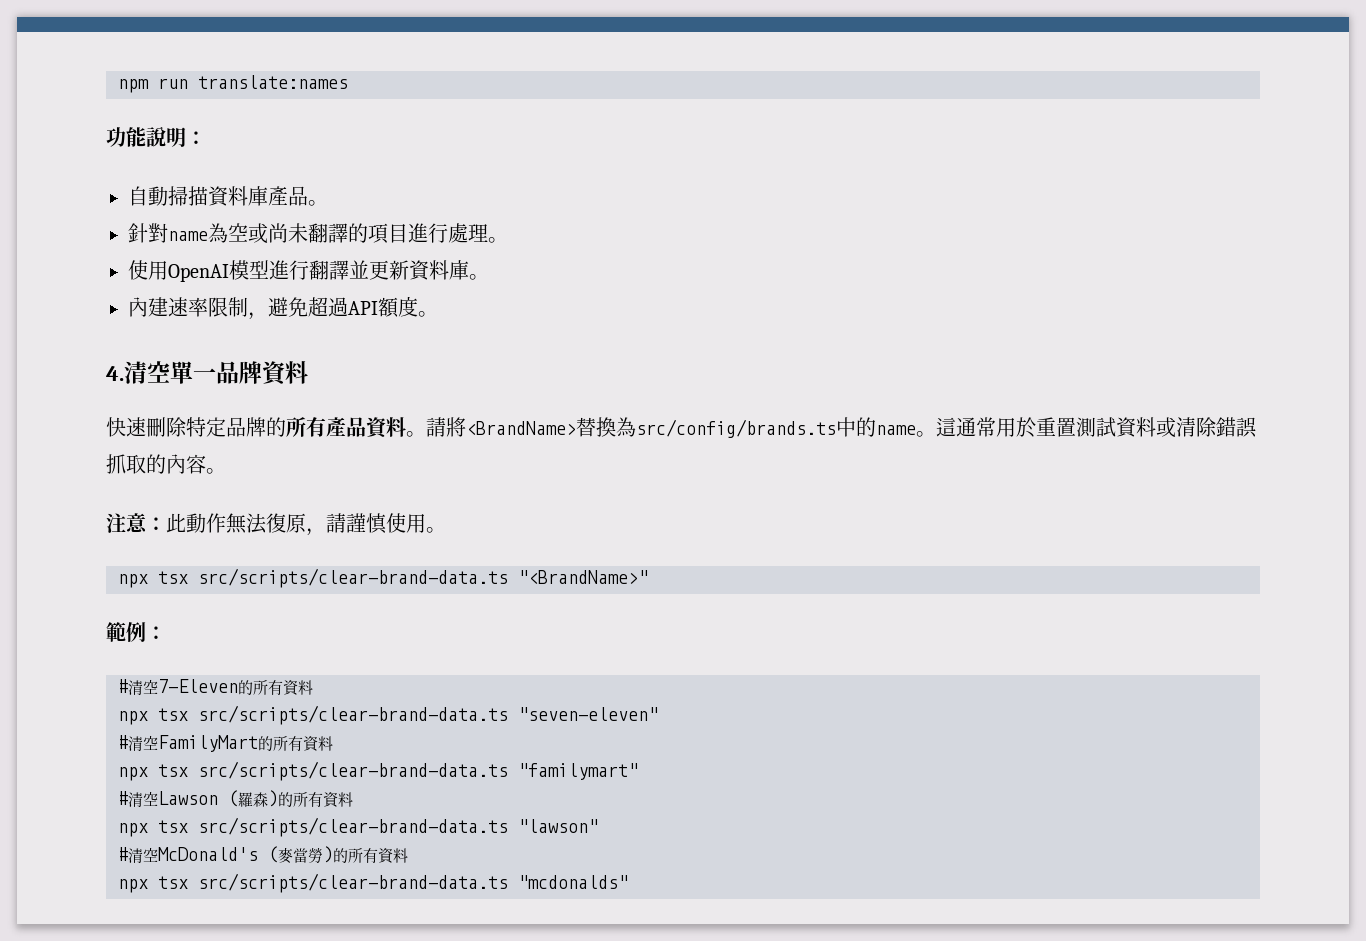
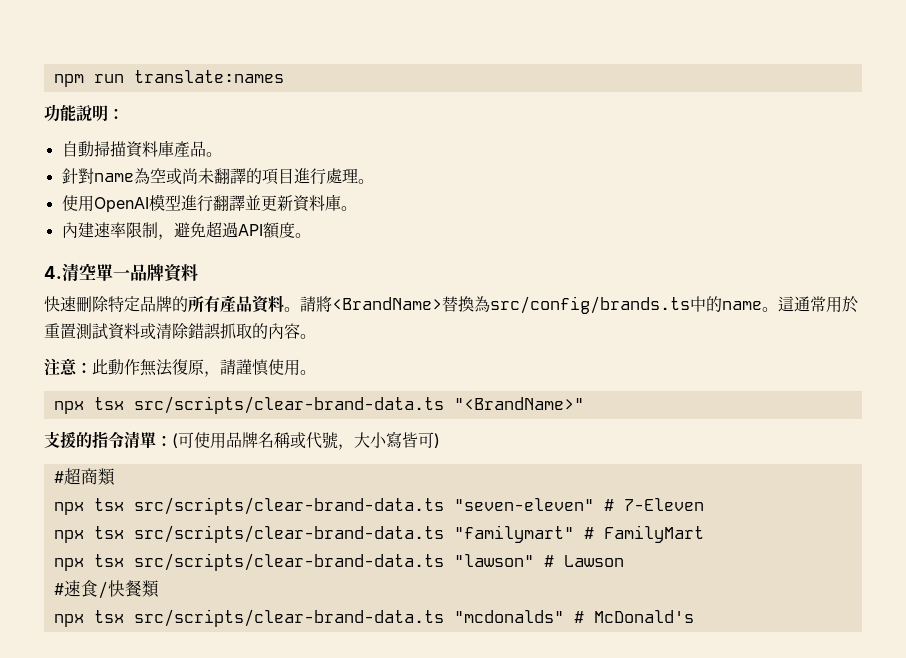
[106,621,166,642] [118,679,313,696] 範例： // #清空7-Eleven的所有資料 -> [44,431,440,450] [53,468,115,486] 支援的指令清單：(可使用品牌名稱或代號，大小寫皆可) // #超商類
[118,735,333,752] // #清空FamilyMart的所有資料 -> [603,498,704,511] # 7-Eleven
[118,790,353,808] // #清空Lawson (羅森)的所有資料 -> [583,525,704,543] # FamilyMart
[118,846,408,864] // #清空McDonald's (麥當勞)的所有資料 -> [543,555,624,567] [53,580,159,599] # Lawson // #速食/快餐類
(628, 882) none -> [573,610,694,623] # McDonald's

